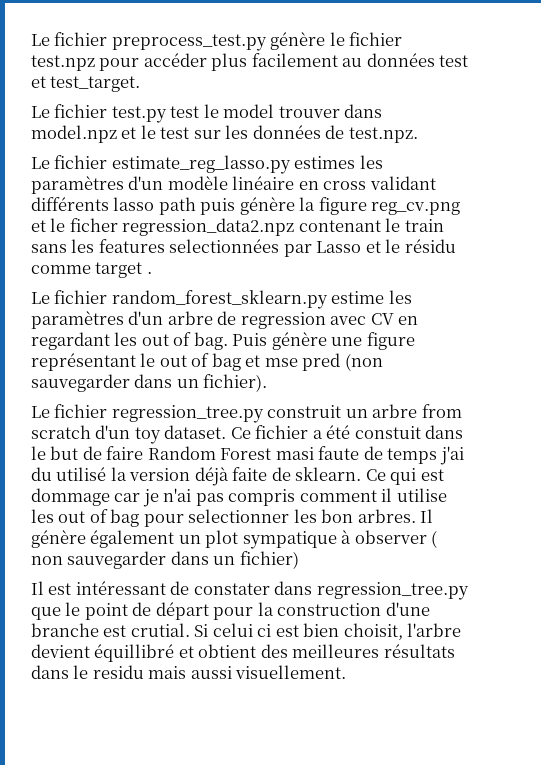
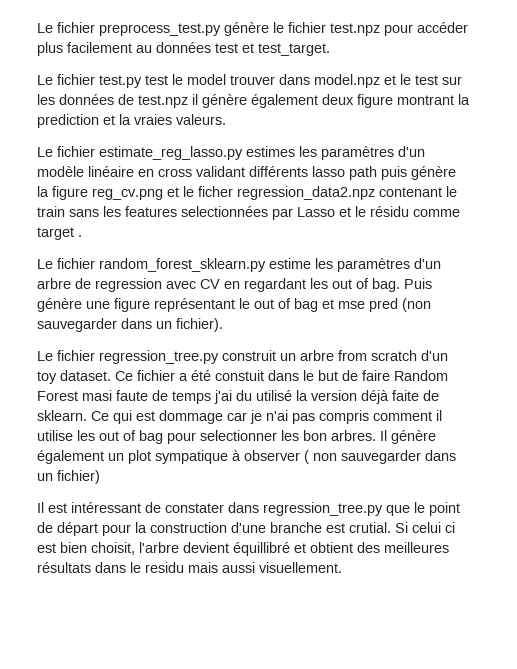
[348,127,418,143] test.npz. -> [138,94,470,108] [37,114,226,128] test.npz il génère également deux figure montrant la prediction et la vraies valeurs.

